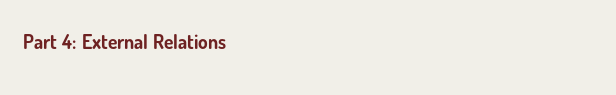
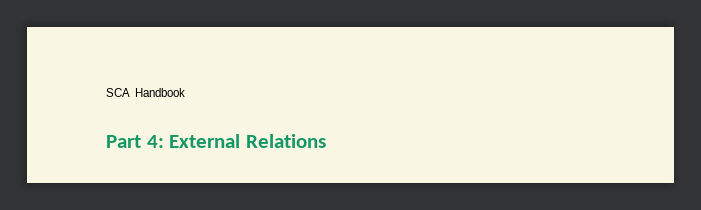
(23, 41) none -> [106,88,185,97] SCA Handbook //

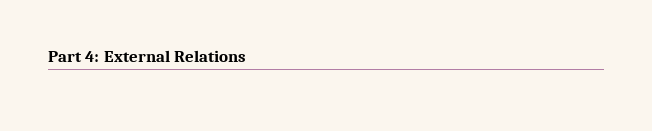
[106,88,185,97] SCA Handbook // -> (48, 56) none

